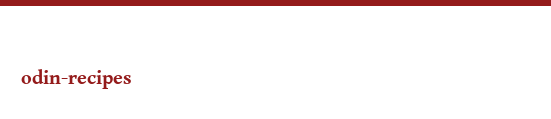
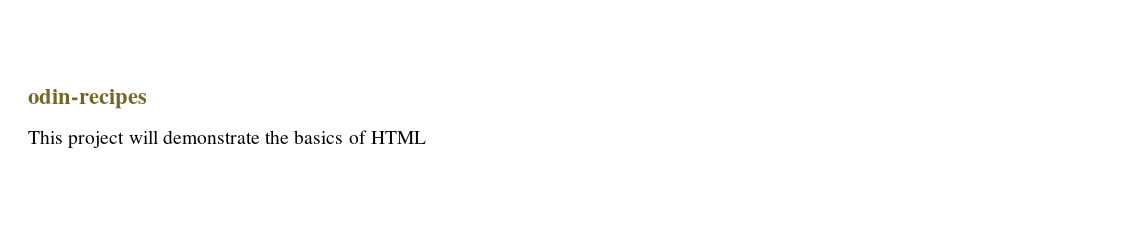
(132, 79) none -> [28,130,426,149] // This project will demonstrate the basics of HTML

